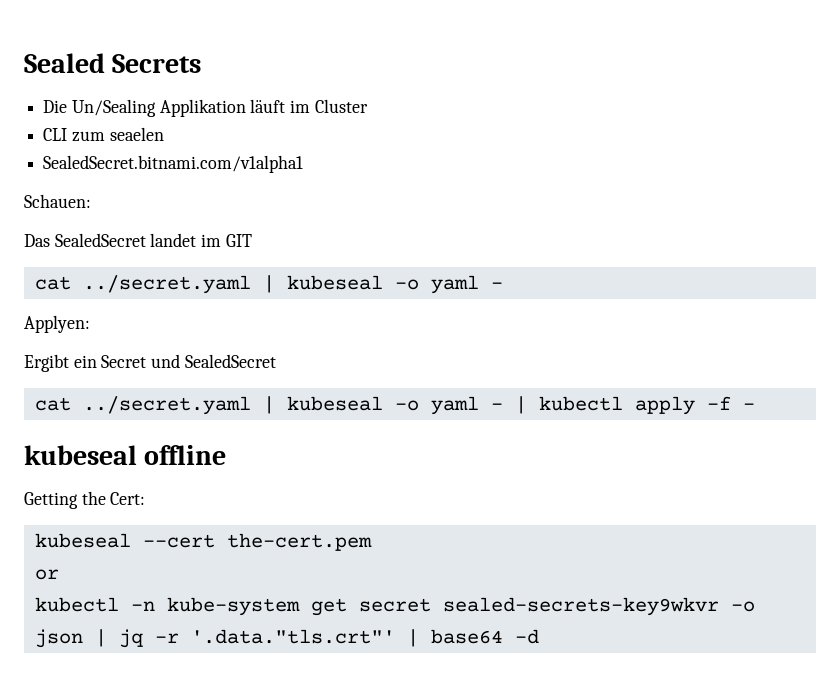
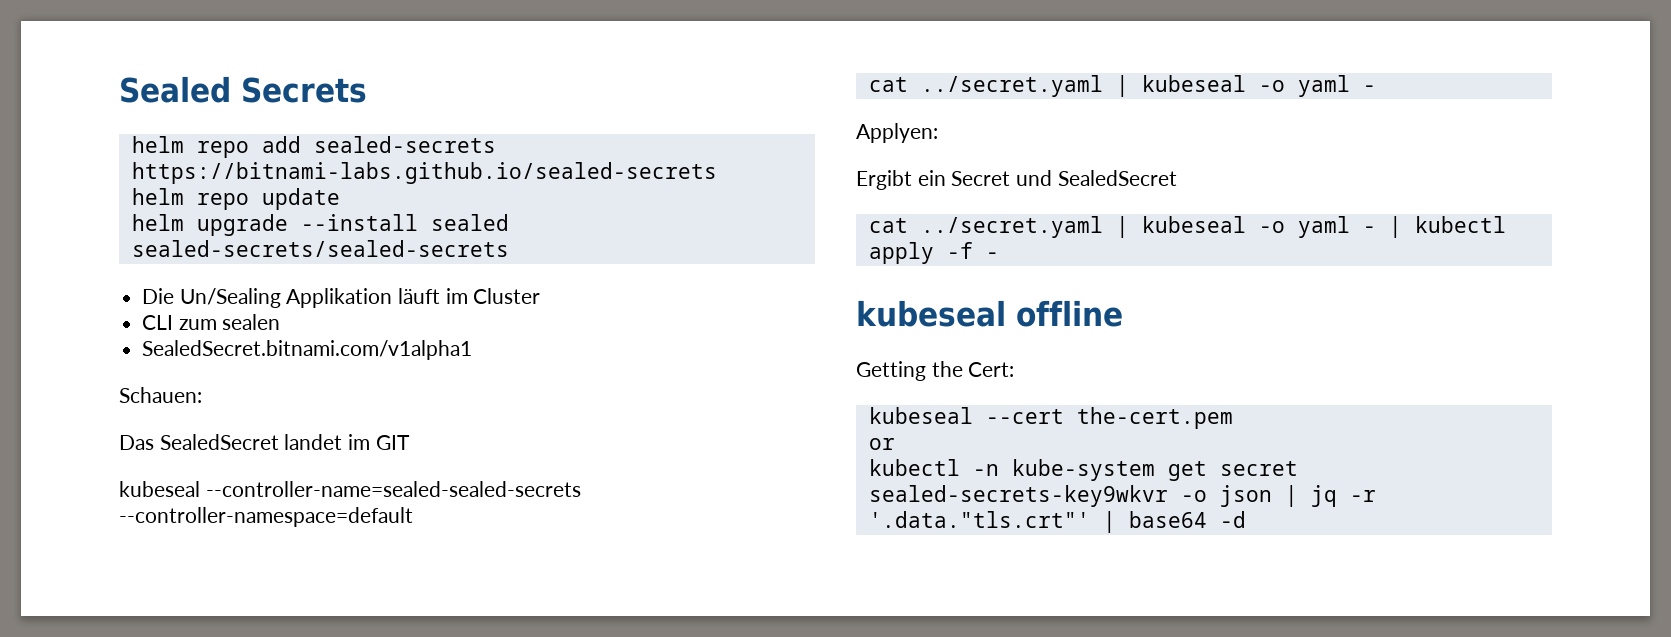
(202, 63) none -> [131,136,496,158] [131,162,717,184] [131,188,340,210] [131,214,509,236] [131,240,509,257] // helm repo add sealed-secrets https://bitnami-labs.github.io/sealed-secrets // helm repo update // helm upgrade --install sealed sealed-secrets/sealed-secrets
[109,127,164,141] seaelen -> [222,314,281,330] sealen
(252, 240) none -> [119,481,581,497] [119,507,413,527] // kubeseal --controller-name=sealed-sealed-secrets --controller-namespace=default

